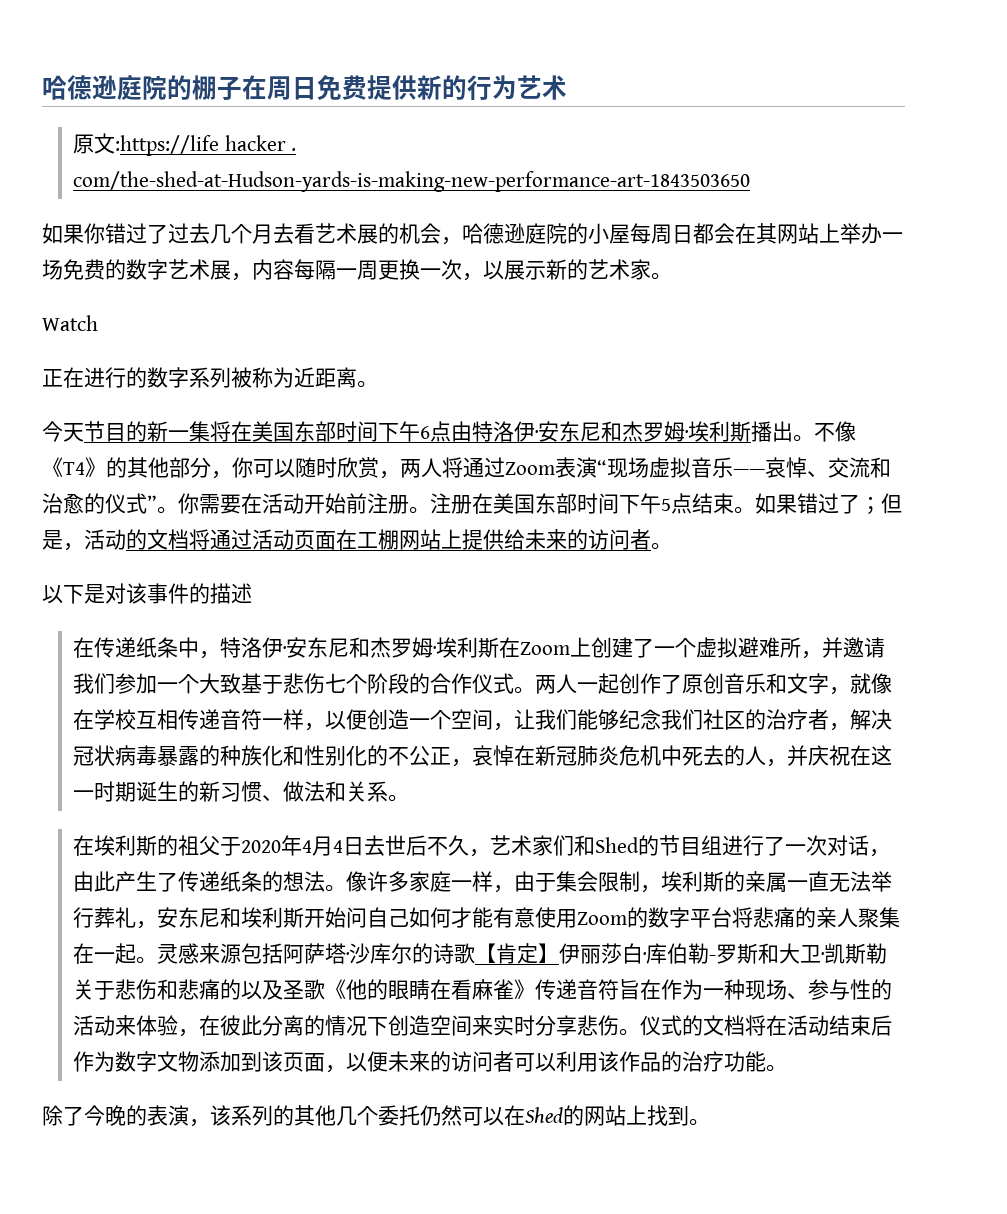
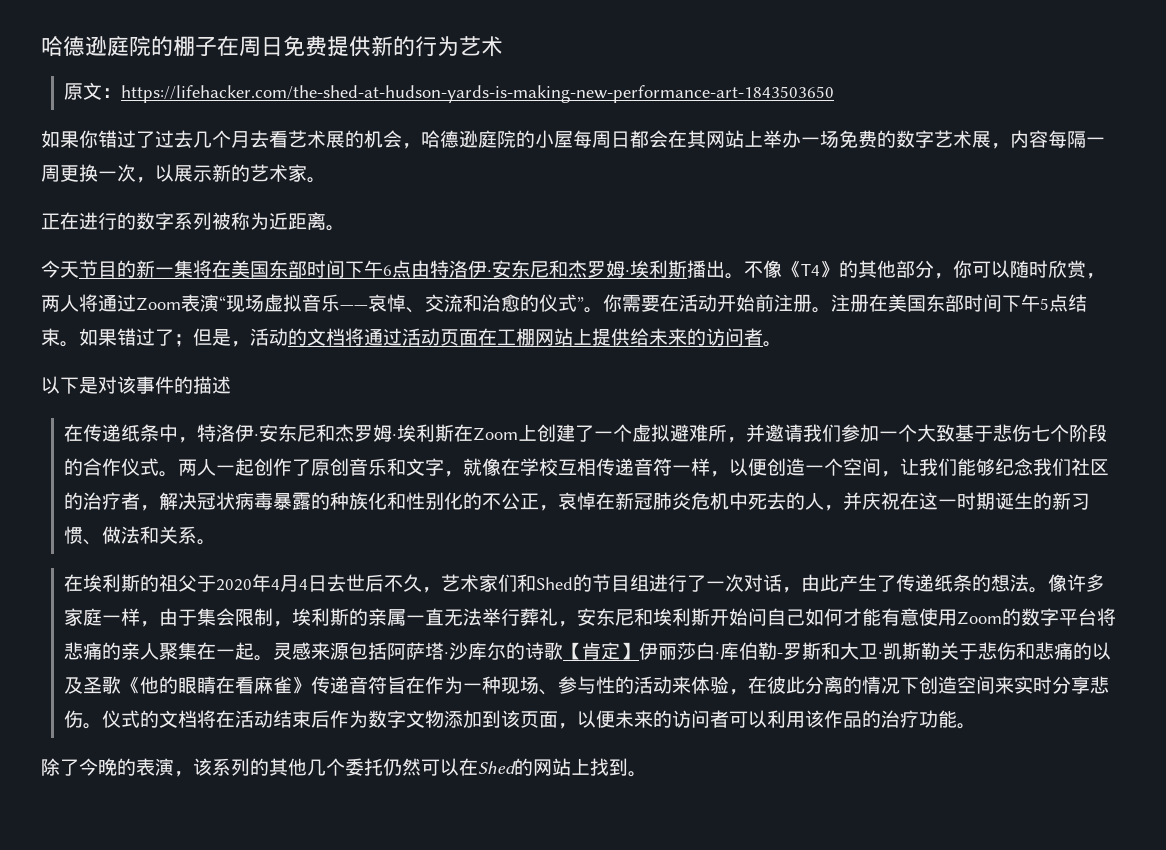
[115,135,297,156] [73,171,751,192] :https://life hacker . com/the-shed-at-Hudson-yards-is-making-new-performance-art-1843503650 -> [102,85,835,103] ：https://lifehacker.com/the-shed-at-hudson-yards-is-making-new-performance-art-1843503650
[42,315,98,331] // Watch -> (326, 180) none

